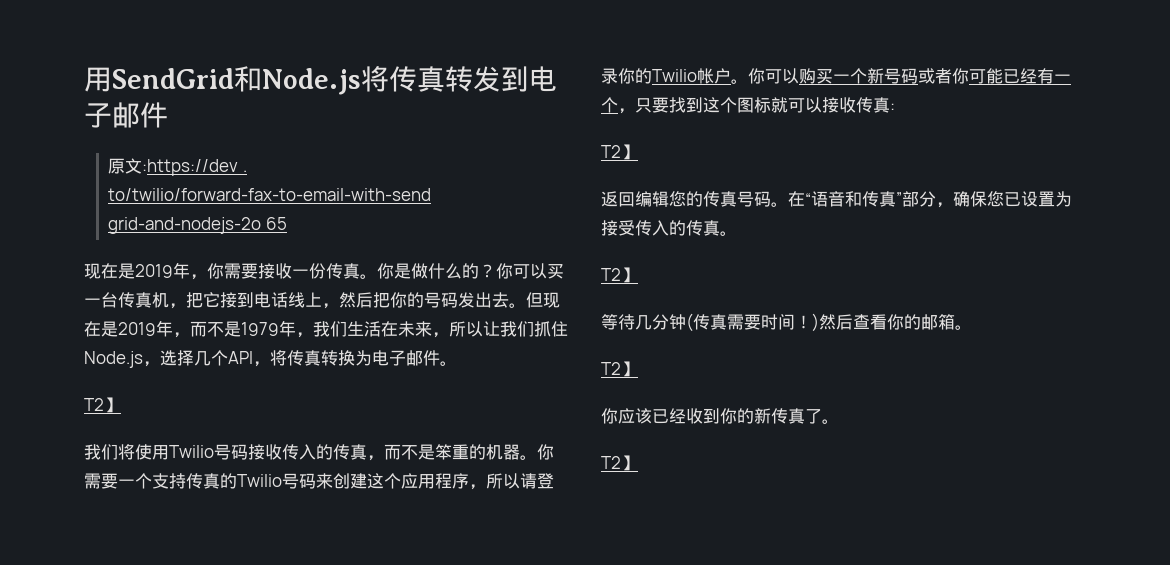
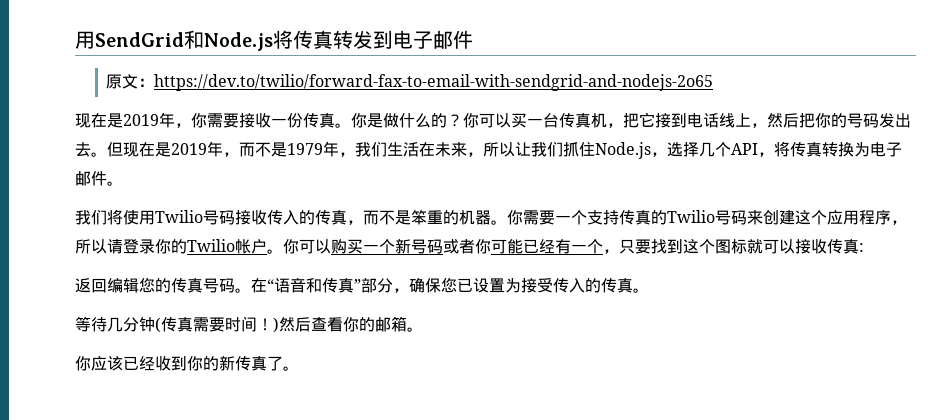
[142,159,247,176] [108,188,432,201] [108,217,287,234] :https://dev . to/twilio/forward-fax-to-email-with-send grid-and-nodejs-2o 65 -> [138,74,714,91] ：https://dev.to/twilio/forward-fax-to-email-with-sendgrid-and-nodejs-2o65
[84,397,121,413] // T2】 -> (123, 183) none
[601,144,638,160] // T2】 -> (864, 247) none
[601,267,638,283] // T2】 -> (649, 290) none
[601,361,638,377] // T2】 -> (423, 329) none
[601,455,638,471] // T2】 -> (299, 368) none

